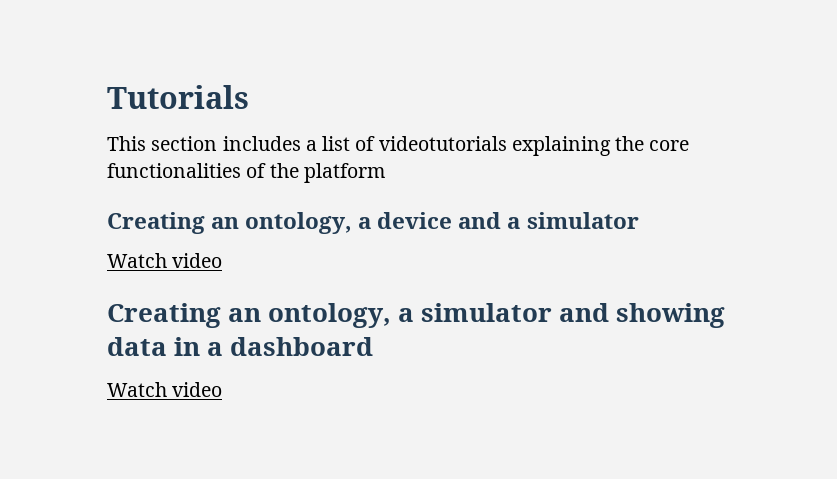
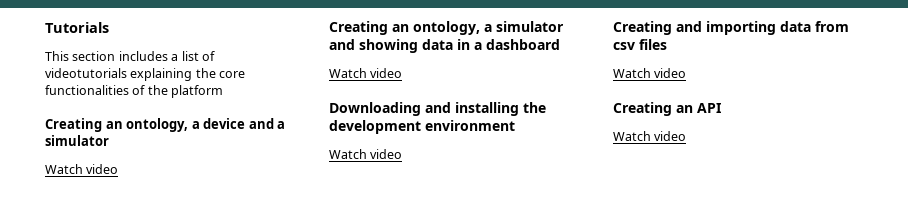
(223, 389) none -> [329,102,546,116] [329,120,515,134] [329,149,403,159] [613,21,849,35] [613,39,667,50] [613,68,687,78] [613,102,721,116] [613,131,687,141] // Downloading and installing the development environment // Watch video // Creating and importing data from csv files // Watch video // Creating an API // Watch video

